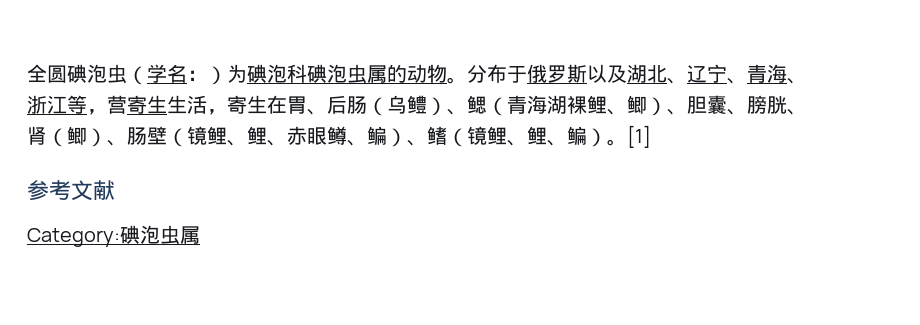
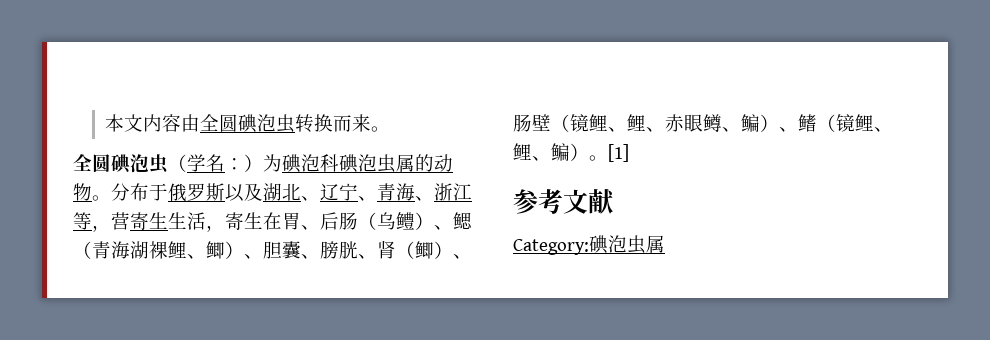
(27, 73) none -> [105,114,391,133] 本文内容由全圆碘泡虫转换而来。 //

